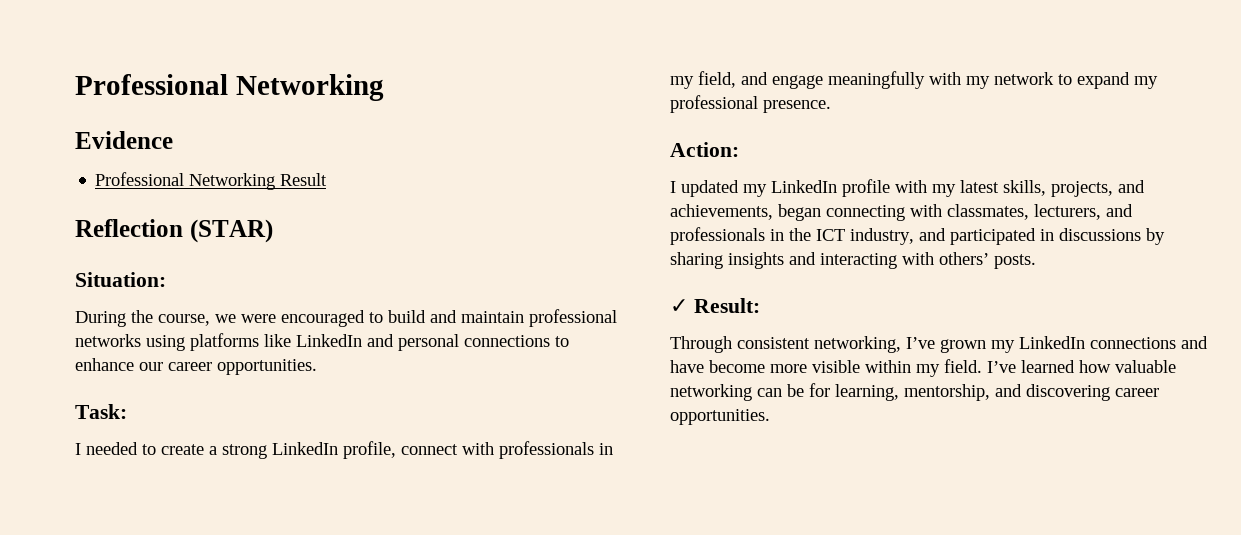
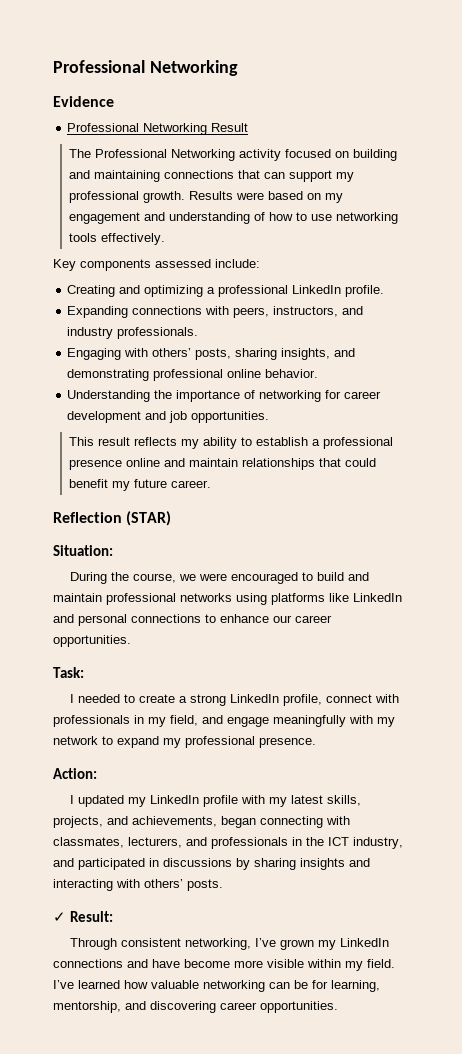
(328, 179) none -> [69,149,398,161] [69,170,355,182] [69,191,344,203] [69,212,399,224] [69,233,166,245] [53,259,260,271] [67,285,385,297] [67,306,364,318] [67,327,199,339] [67,348,356,360] [67,369,319,381] [67,390,382,402] [67,411,270,423] [69,437,394,449] [69,458,377,470] [69,479,212,491] // The Professional Networking activity focused on building and maintaining connections that can support my professional growth. Results were based on my engagement and understanding of how to use networking tools effectively. // Key components assessed include: // Creating and optimizing a professional LinkedIn profile. // Expanding connections with peers, instructors, and industry professionals. // Engaging with others’ posts, sharing insights, and demonstrating professional online behavior. // Understanding the importance of networking for career development and job opportunities. // This result reflects my ability to establish a professional presence online and maintain relationships that could benefit my future career.

